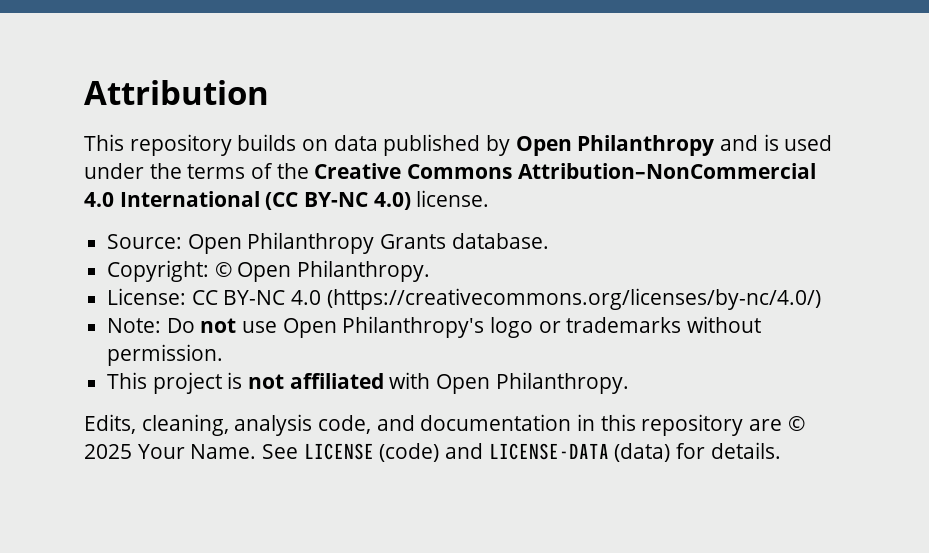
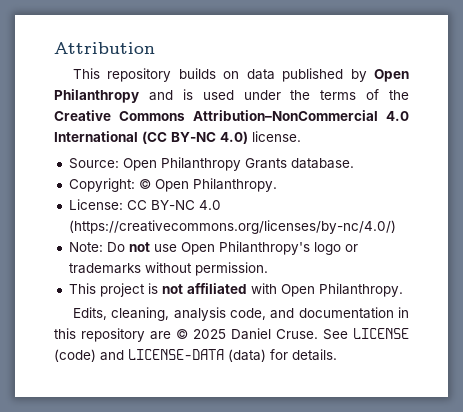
[137,444,257,459] Your Name. -> [231,328,318,340] Daniel Cruse.

